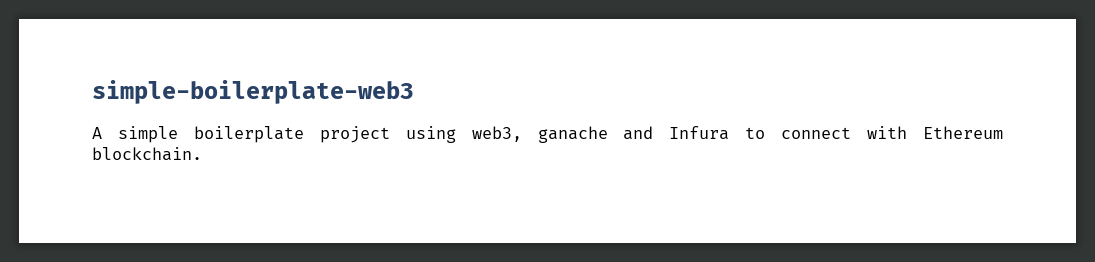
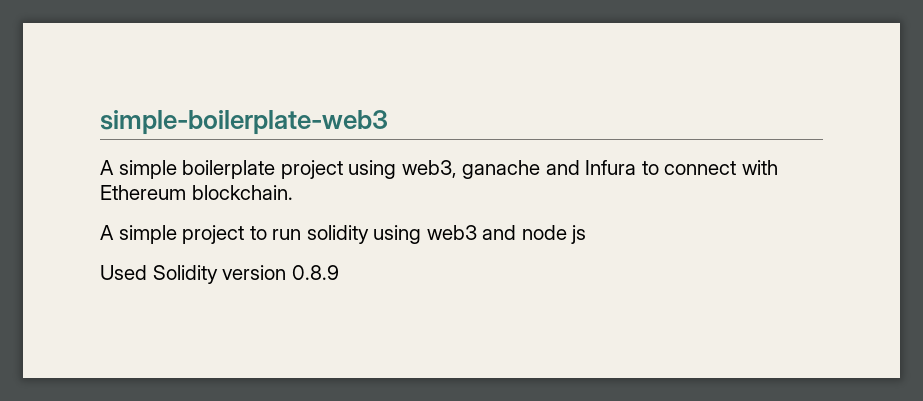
(202, 154) none -> [100,225,587,244] [100,265,339,284] // A simple project to run solidity using web3 and node js // Used Solidity version 0.8.9

